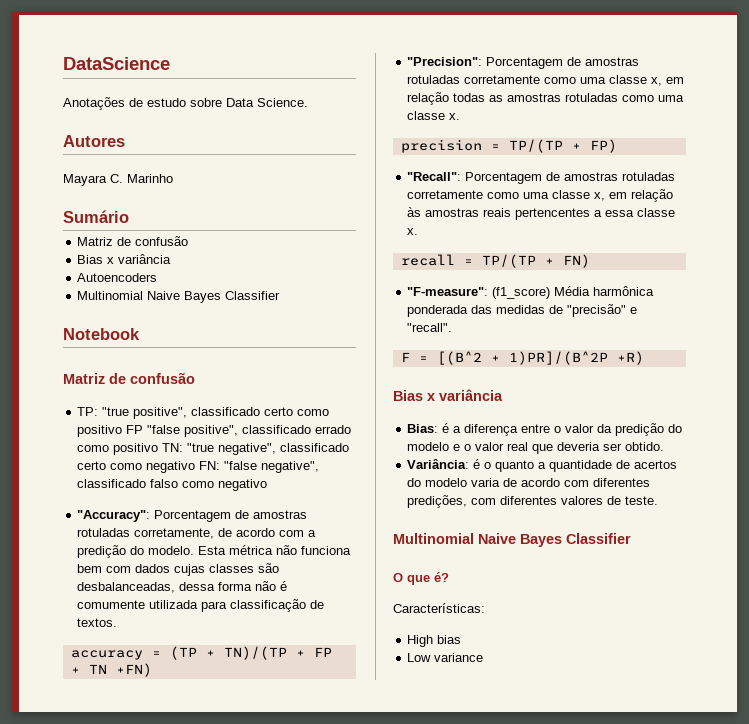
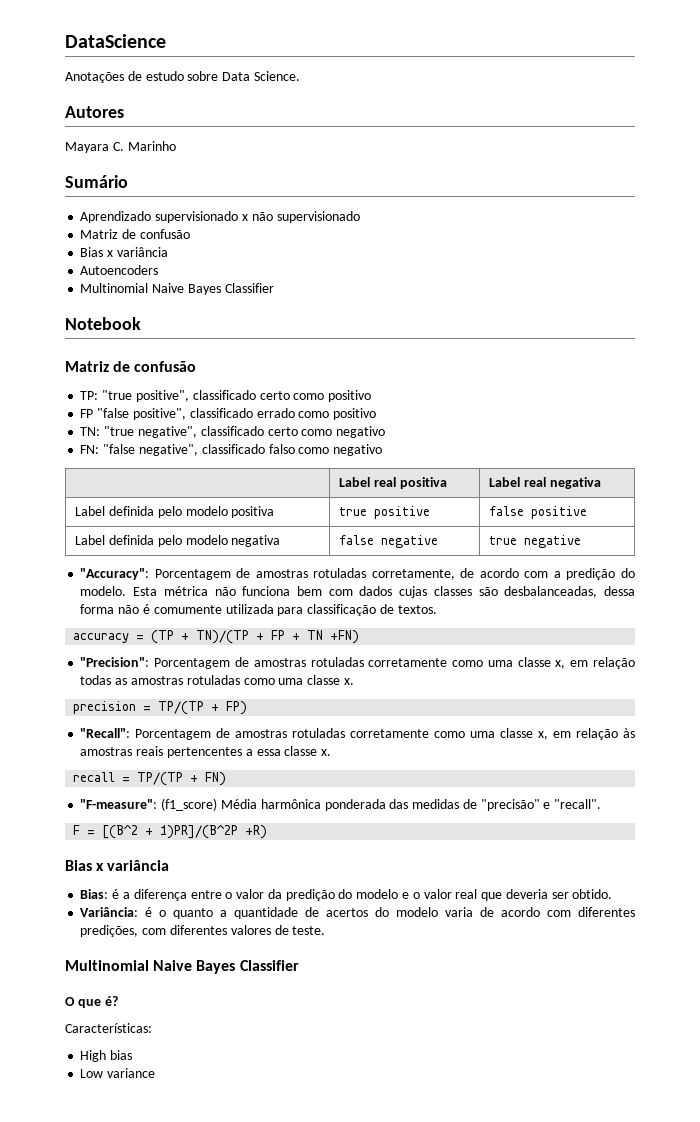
(129, 216) none -> [80,211,360,223] // Aprendizado supervisionado x não supervisionado
(123, 431) none -> (372, 396) //
(159, 449) none -> (377, 414) //
(196, 467) none -> (386, 432) //
(268, 485) none -> [339,477,447,489] [489,477,601,489] [75,506,275,518] [339,506,431,519] [489,506,588,519] [75,535,281,547] [339,535,439,548] [489,535,582,548] // | Label real positiva | Label real negativa // Label definida pelo modelo positiva | true positive | false positive // Label definida pelo modelo negativa | false negative | true negative

